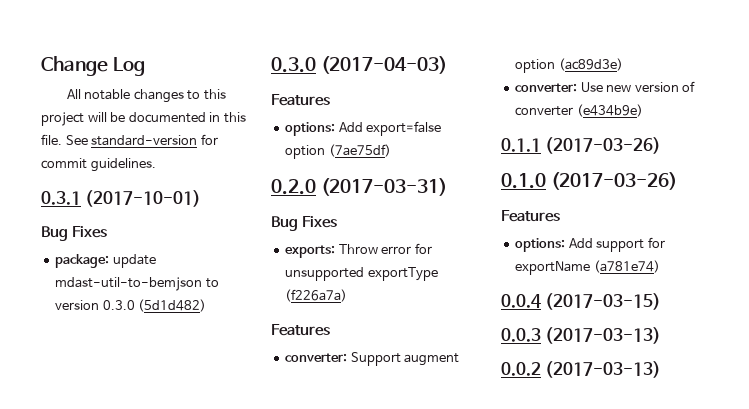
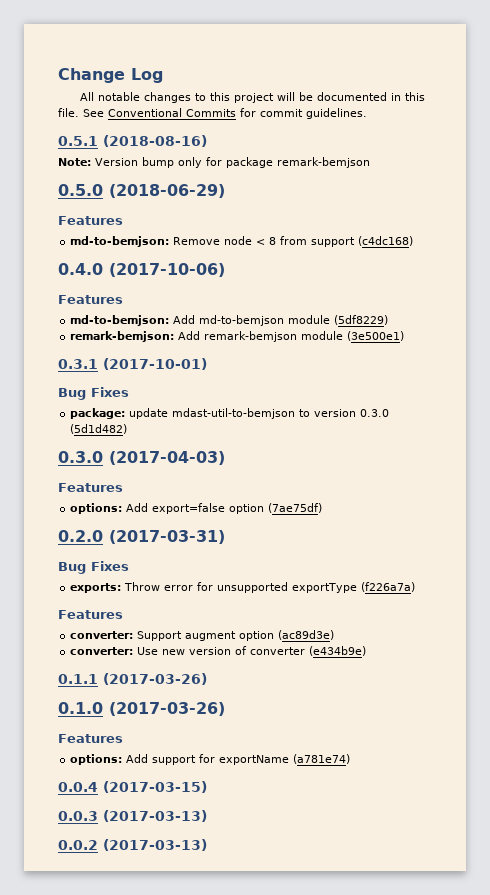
[91,135,198,146] standard-version -> [108,108,236,117] Conventional Commits
(156, 165) none -> [58,135,207,147] [58,157,370,168] [58,184,225,198] [58,216,123,225] [70,236,414,247] [58,263,225,277] [58,295,123,304] [70,315,389,326] [70,331,405,342] // 0.5.1 (2018-08-16) // Note: Version bump only for package remark-bemjson // 0.5.0 (2018-06-29) // Features // md-to-bemjson: Remove node < 8 from support (c4dc168) // 0.4.0 (2017-10-06) // Features // md-to-bemjson: Add md-to-bemjson module (5df8229) // remark-bemjson: Add remark-bemjson module (3e500e1)

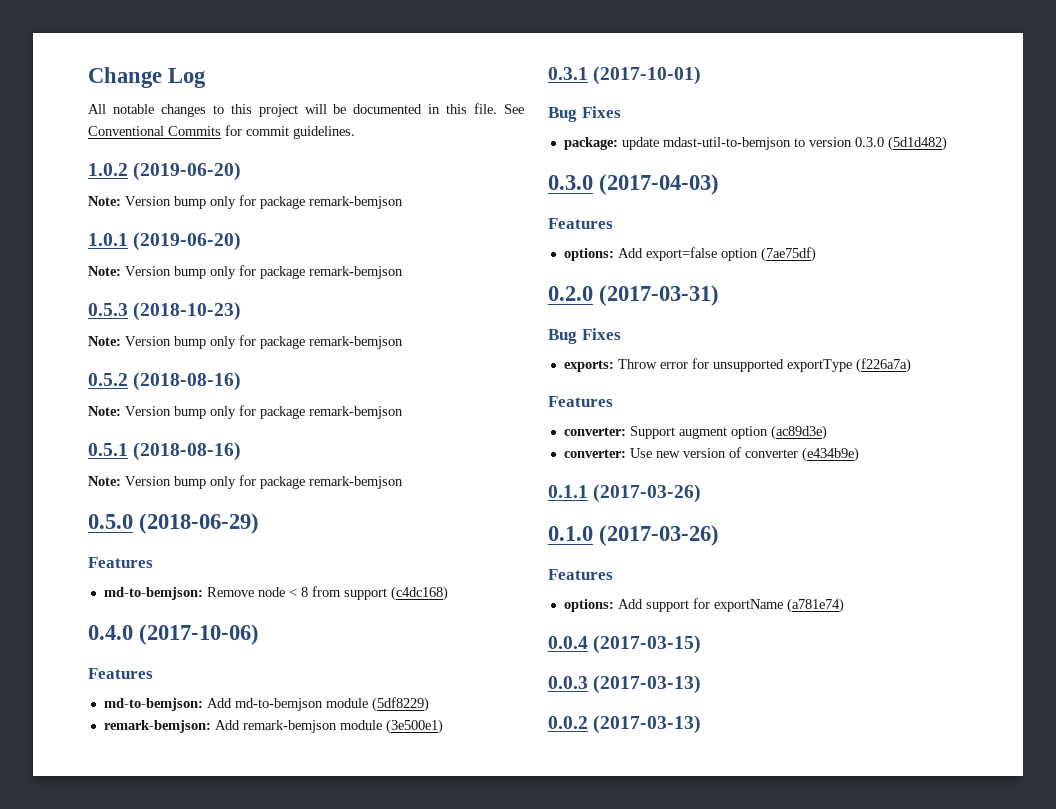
(367, 113) none -> [88,162,242,181] [88,195,403,209] [88,232,242,251] [88,265,403,279] [88,302,242,321] [88,335,403,349] [88,372,242,391] [88,405,403,419] // 1.0.2 (2019-06-20) // Note: Version bump only for package remark-bemjson // 1.0.1 (2019-06-20) // Note: Version bump only for package remark-bemjson // 0.5.3 (2018-10-23) // Note: Version bump only for package remark-bemjson // 0.5.2 (2018-08-16) // Note: Version bump only for package remark-bemjson

